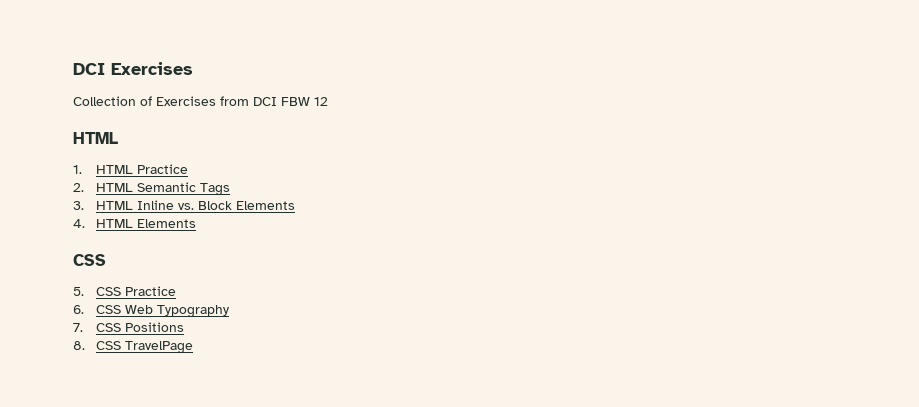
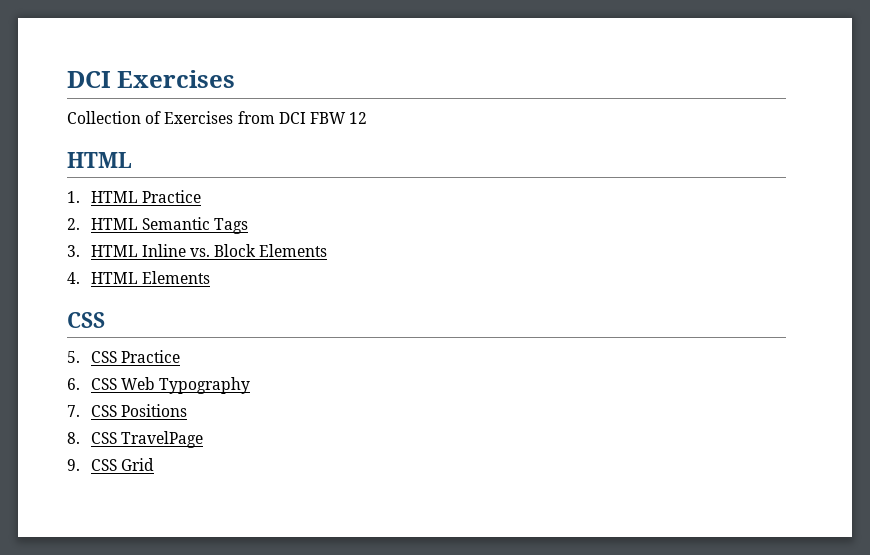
(194, 347) none -> [67,458,154,471] // 9. CSS Grid

